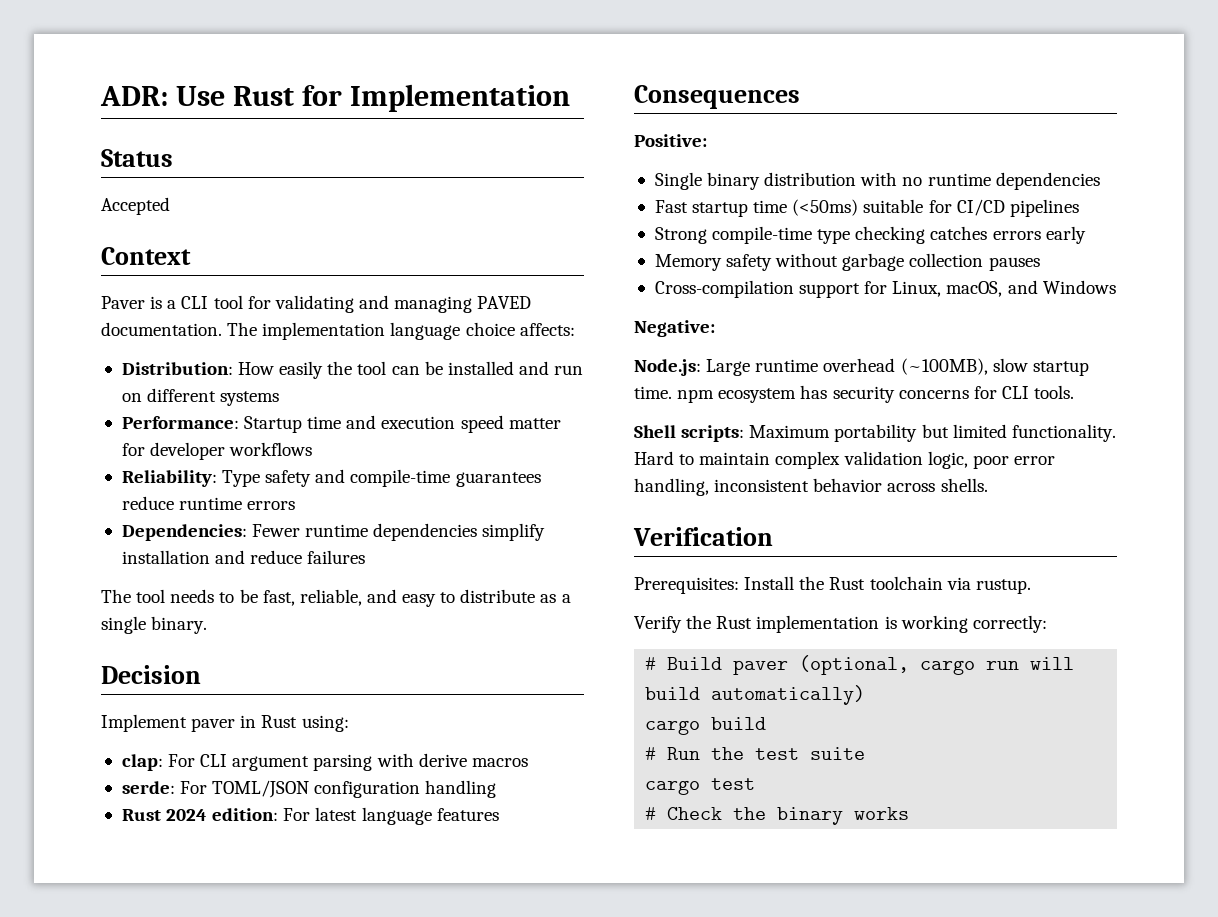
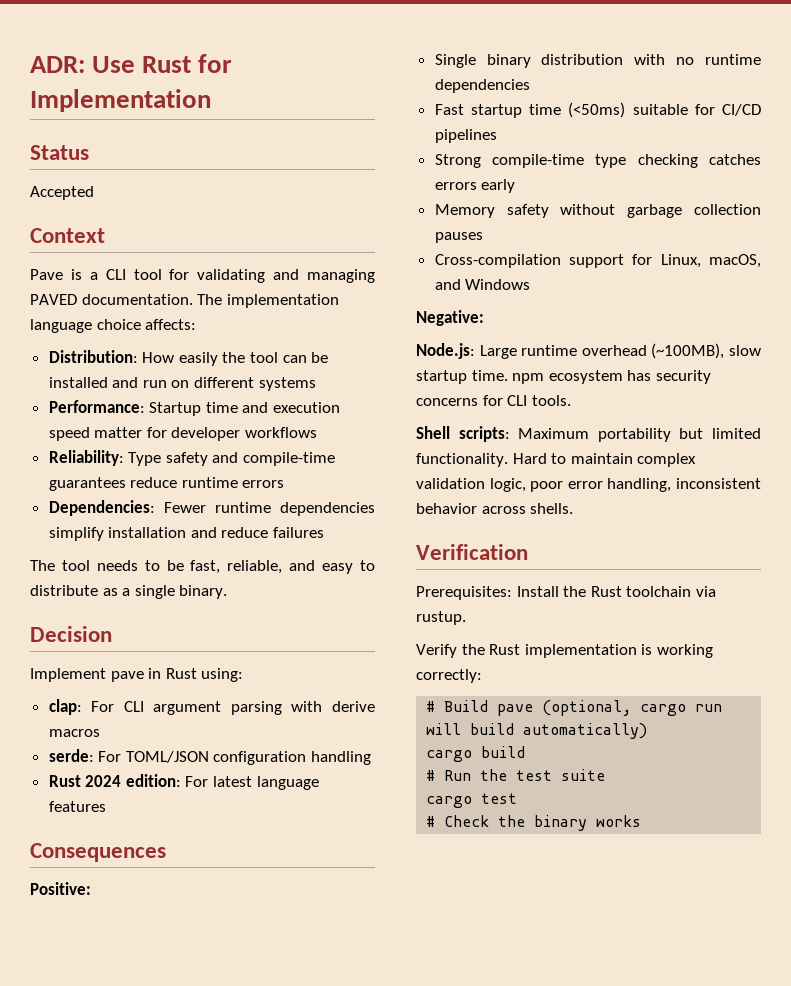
[101,296,145,309] Paver -> [30,269,63,280] Pave
[191,718,236,732] paver -> [110,671,144,682] pave
[733,660,789,675] paver -> [497,704,534,716] pave

